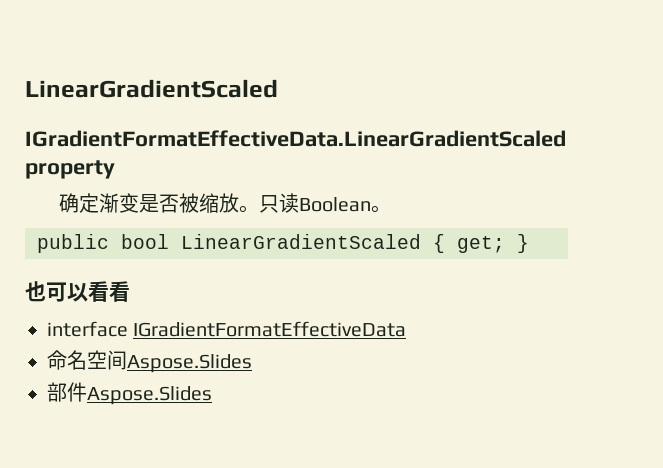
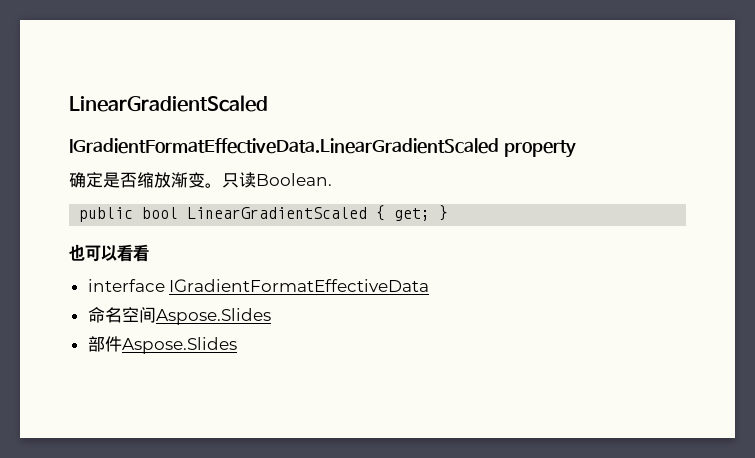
[99,193,392,213] 渐变是否被缩放。只读Boolean。 -> [103,172,332,188] 是否缩放渐变。只读Boolean.

